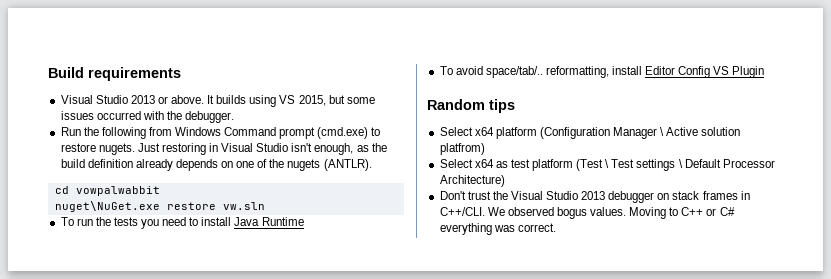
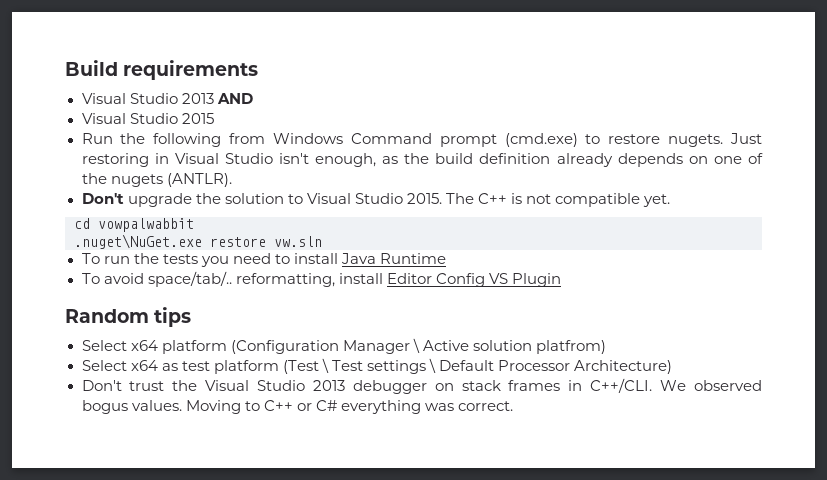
[157,95,375,107] [60,111,235,123] or above. It builds using VS 2015, but some issues occurred with the debugger. -> [216,93,253,104] [81,113,214,124] AND // Visual Studio 2015
(372, 165) none -> [81,193,671,207] // Don't upgrade the solution to Visual Studio 2015. The C++ is not compatible yet.
[54,201,160,212] nuget\NuGet.exe -> [74,234,202,249] .nuget\NuGet.exe

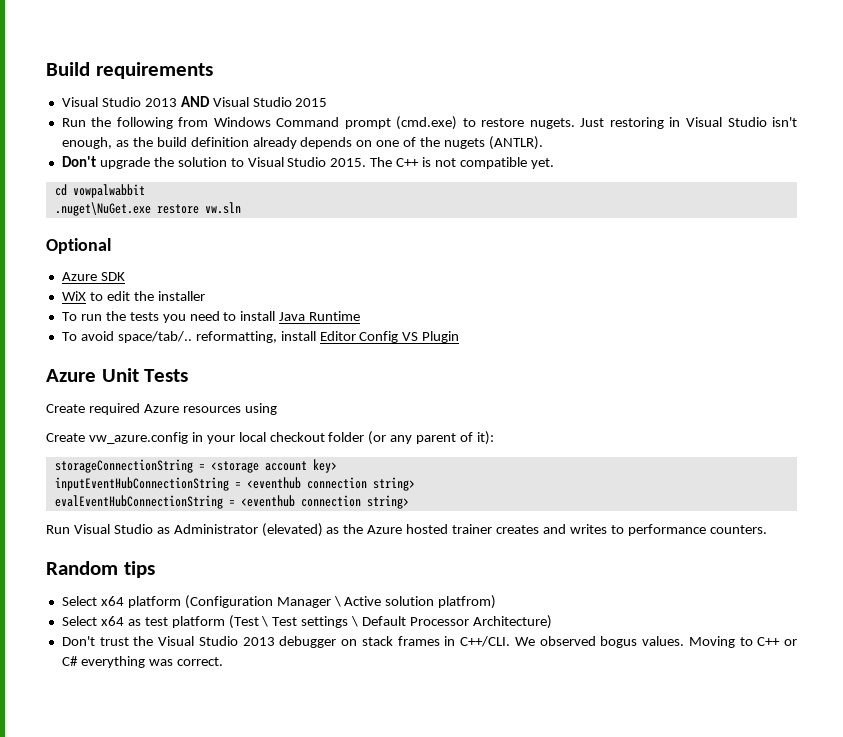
(253, 98) // -> (210, 101) none
(322, 241) none -> [46,238,111,254] [61,272,125,281] [61,291,205,301] // Optional // Azure SDK // WiX to edit the installer
(561, 280) none -> [46,368,189,382] [46,403,277,415] [46,431,495,445] [54,459,337,473] [54,477,415,491] [54,495,409,509] [46,523,767,537] // Azure Unit Tests // Create required Azure resources using // Create vw_azure.config in your local checkout folder (or any parent of it): // storageConnectionString = <storage account key> // inputEventHubConnectionString = <eventhub connection string> // evalEventHubConnectionString = <eventhub connection string> // Run Visual Studio as Administrator (elevated) as the Azure hosted trainer creates and writes to performance counters.

